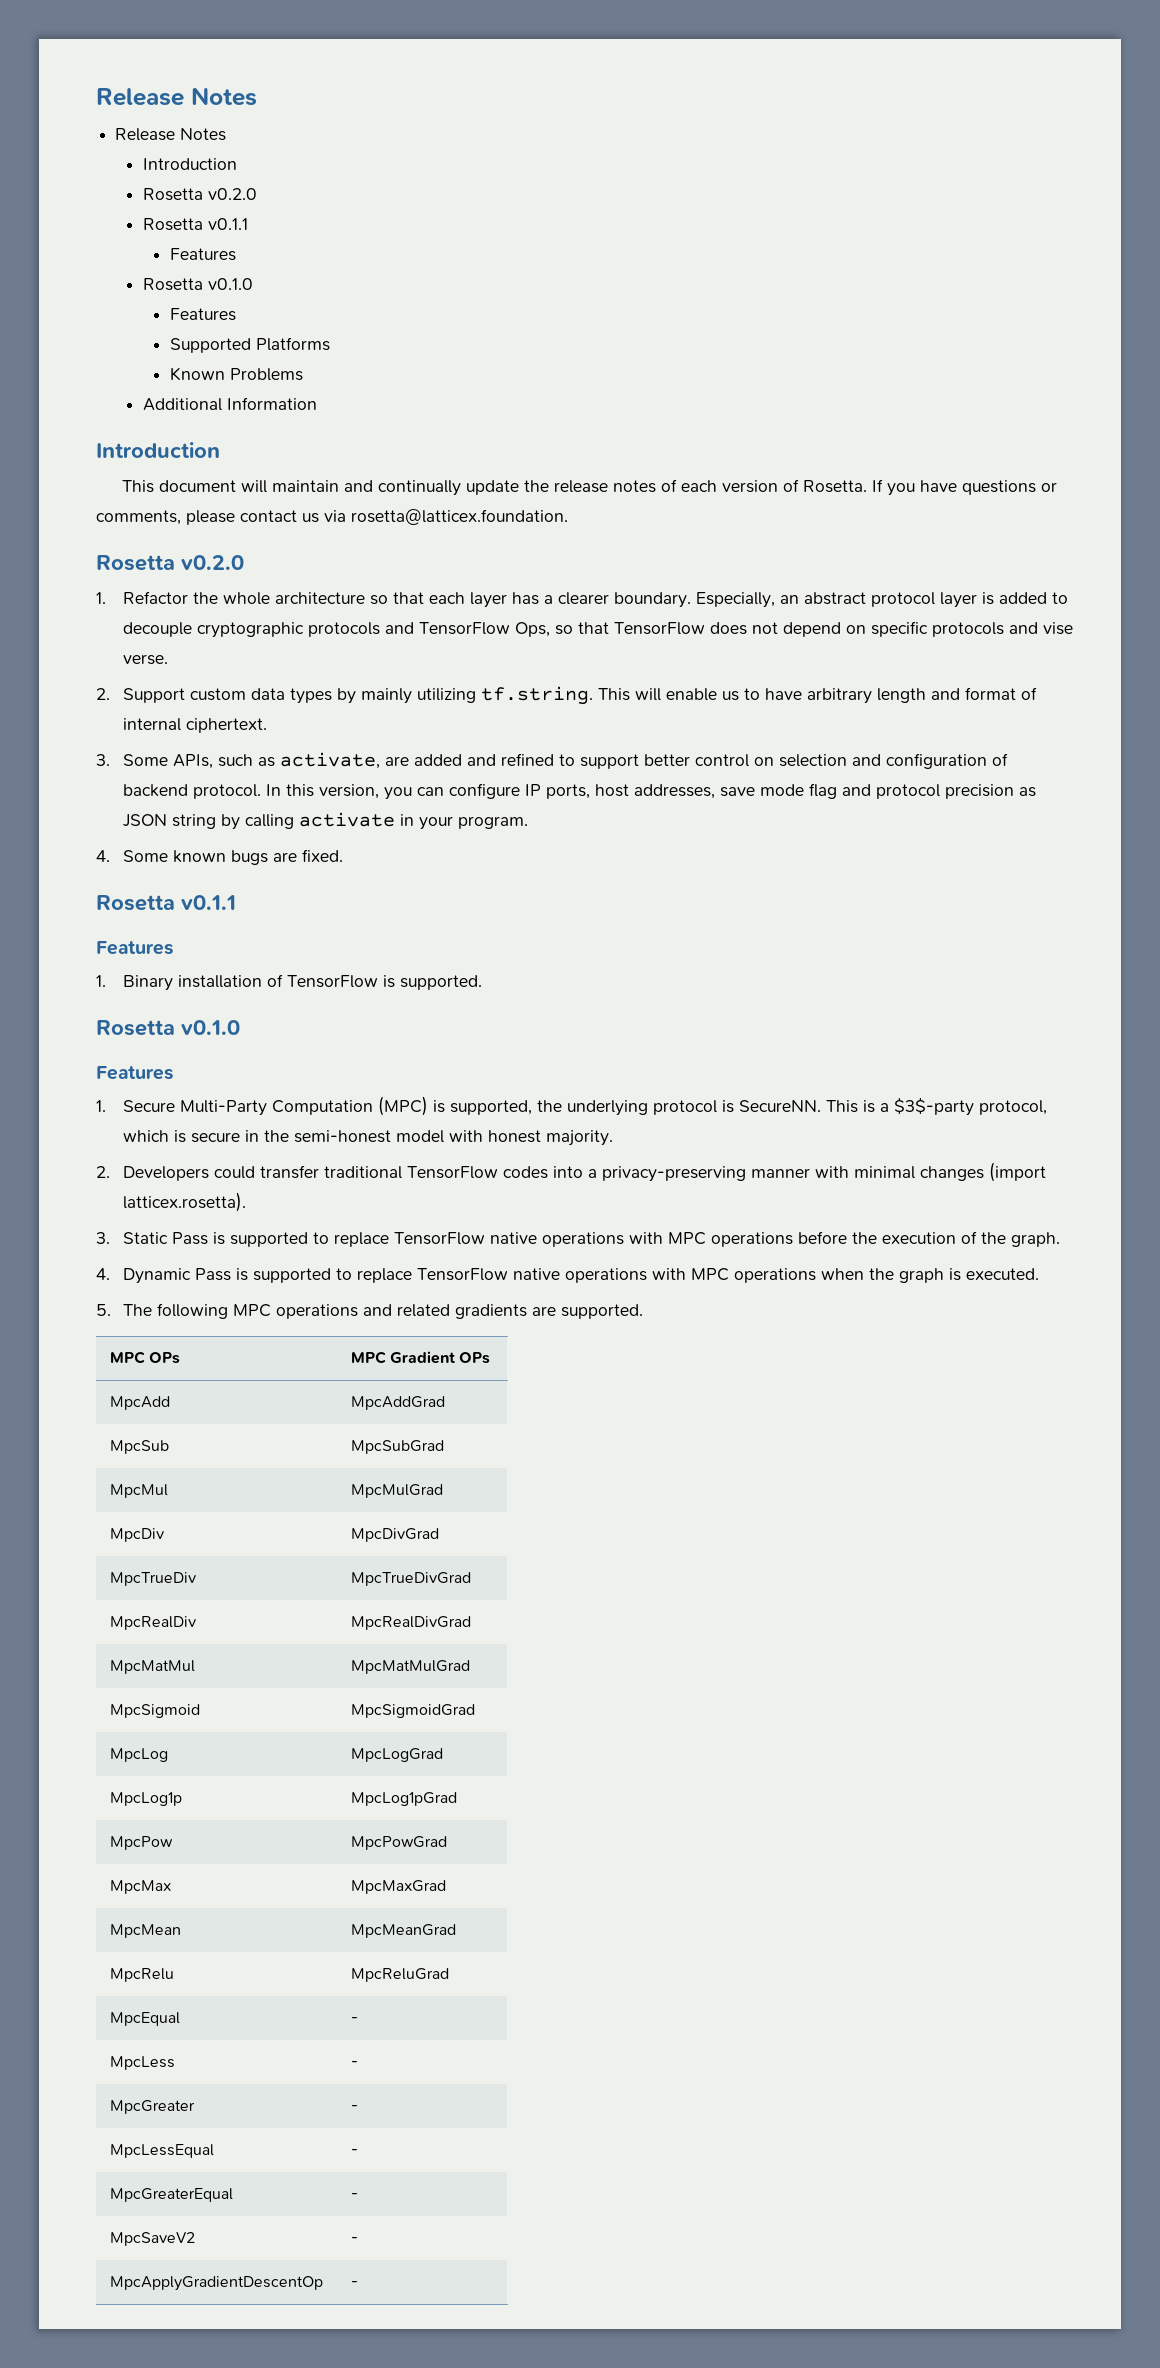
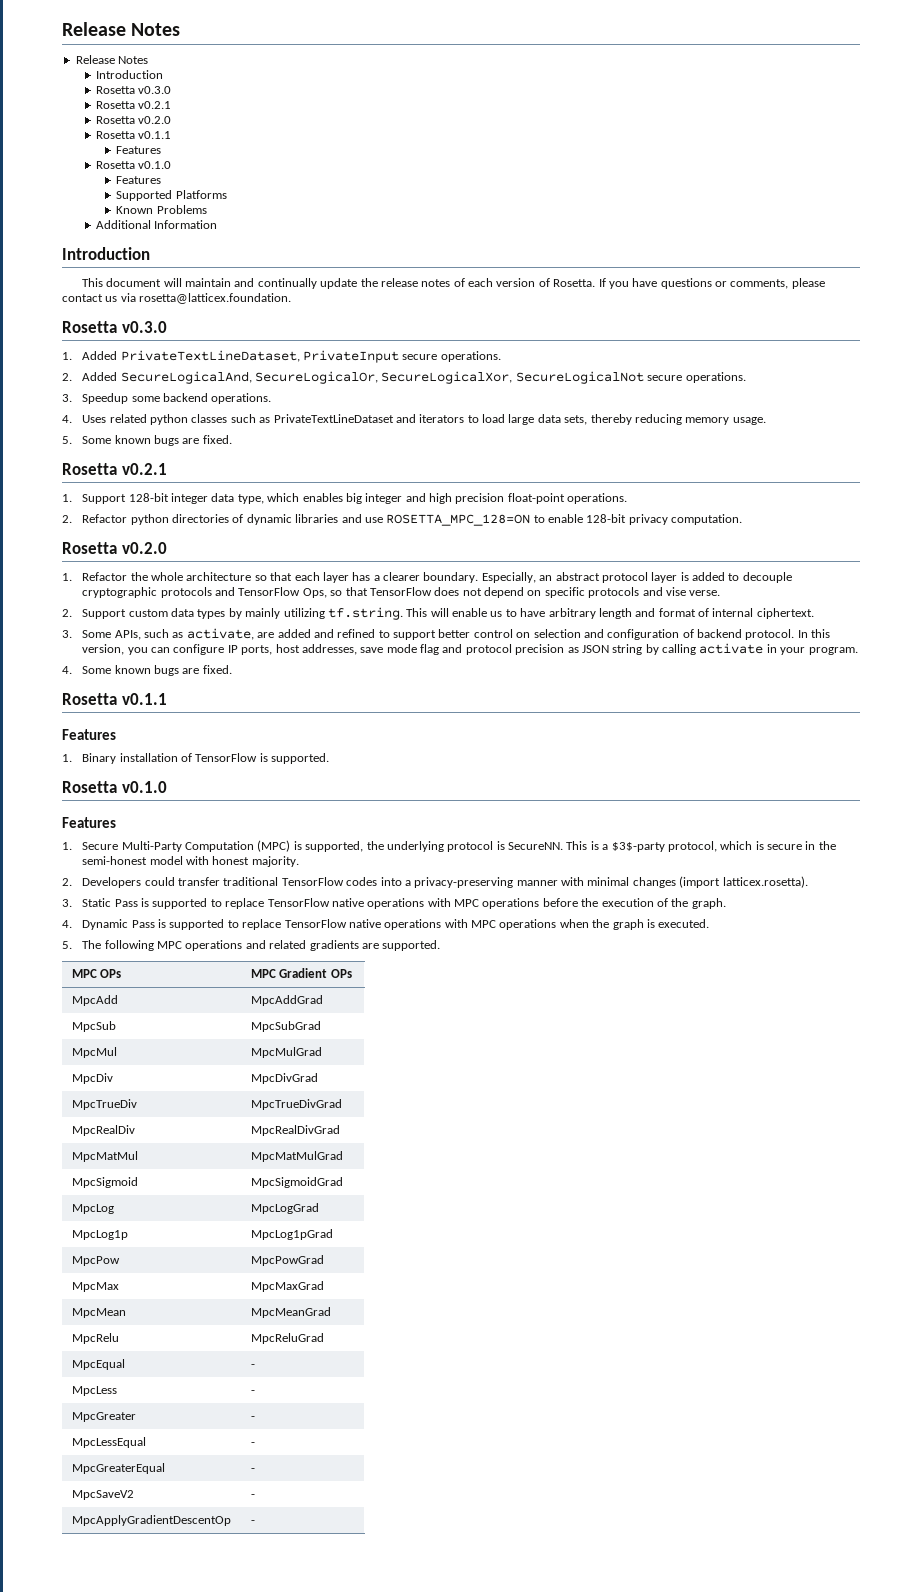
(237, 164) none -> [96,86,172,94] [96,101,172,109] // Rosetta v0.3.0 // Rosetta v0.2.1
(568, 517) none -> [62,321,167,333] [62,350,501,363] [62,371,746,384] [62,393,272,404] [62,414,766,425] [62,435,232,446] [62,463,167,475] [62,493,628,504] [62,514,743,526] // Rosetta v0.3.0 // 1. Added PrivateTextLineDataset, PrivateInput secure operations. // 2. Added SecureLogicalAnd, SecureLogicalOr, SecureLogicalXor, SecureLogicalNot secure operations. // 3. Speedup some backend operations. // 4. Uses related python classes such as PrivateTextLineDataset and iterators to load large data sets, thereby reducing memory usage. // 5. Some known bugs are fixed. // Rosetta v0.2.1 // 1. Support 128-bit integer data type, which enables big integer and high precision float-point operations. // 2. Refactor python directories of dynamic libraries and use ROSETTA_MPC_128=ON to enable 128-bit privacy computation.

